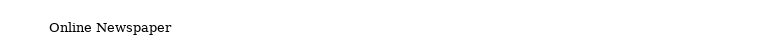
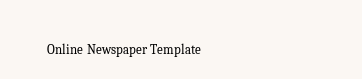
(172, 29) none -> [150,43,202,57] Template

